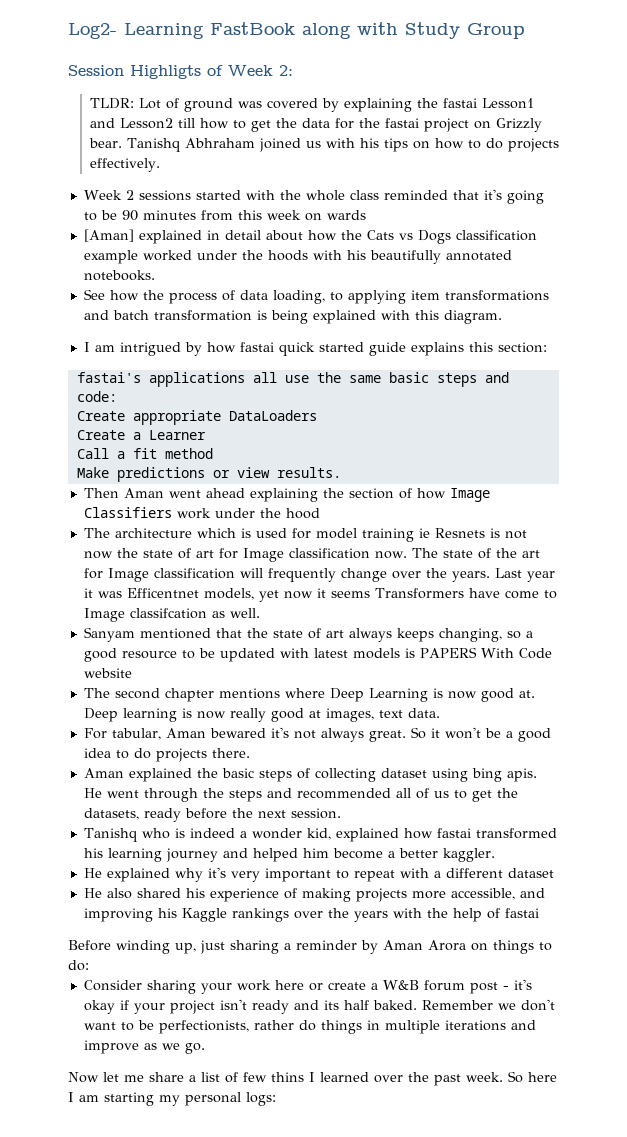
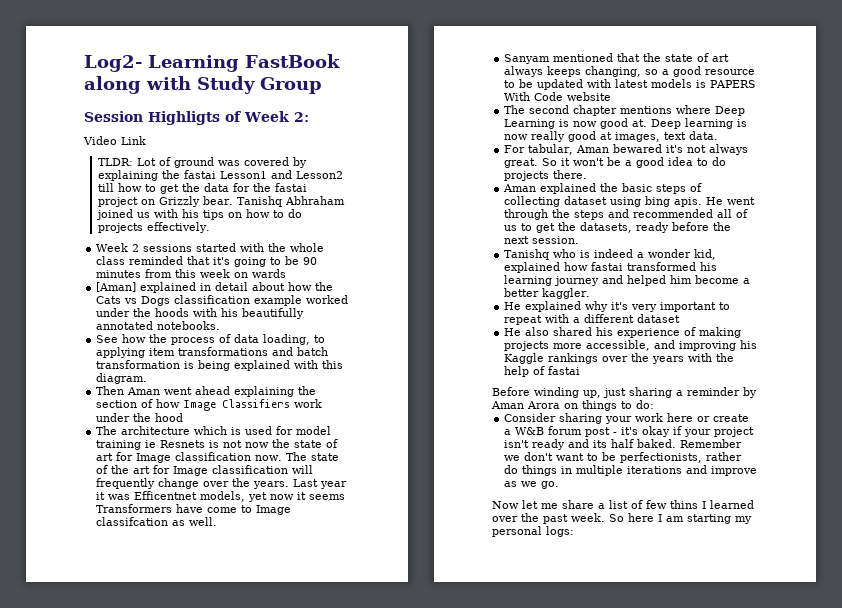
(293, 70) none -> [83,136,146,145] // Video Link
[83,342,547,356] [76,372,509,387] [76,391,117,402] [76,410,317,425] [76,430,206,440] [76,448,213,459] [76,467,341,482] // I am intrigued by how fastai quick started guide explains this section: // fastai's applications all use the same basic steps and code: // Create appropriate DataLoaders // Create a Learner // Call a fit method // Make predictions or view results. -> (148, 378) none

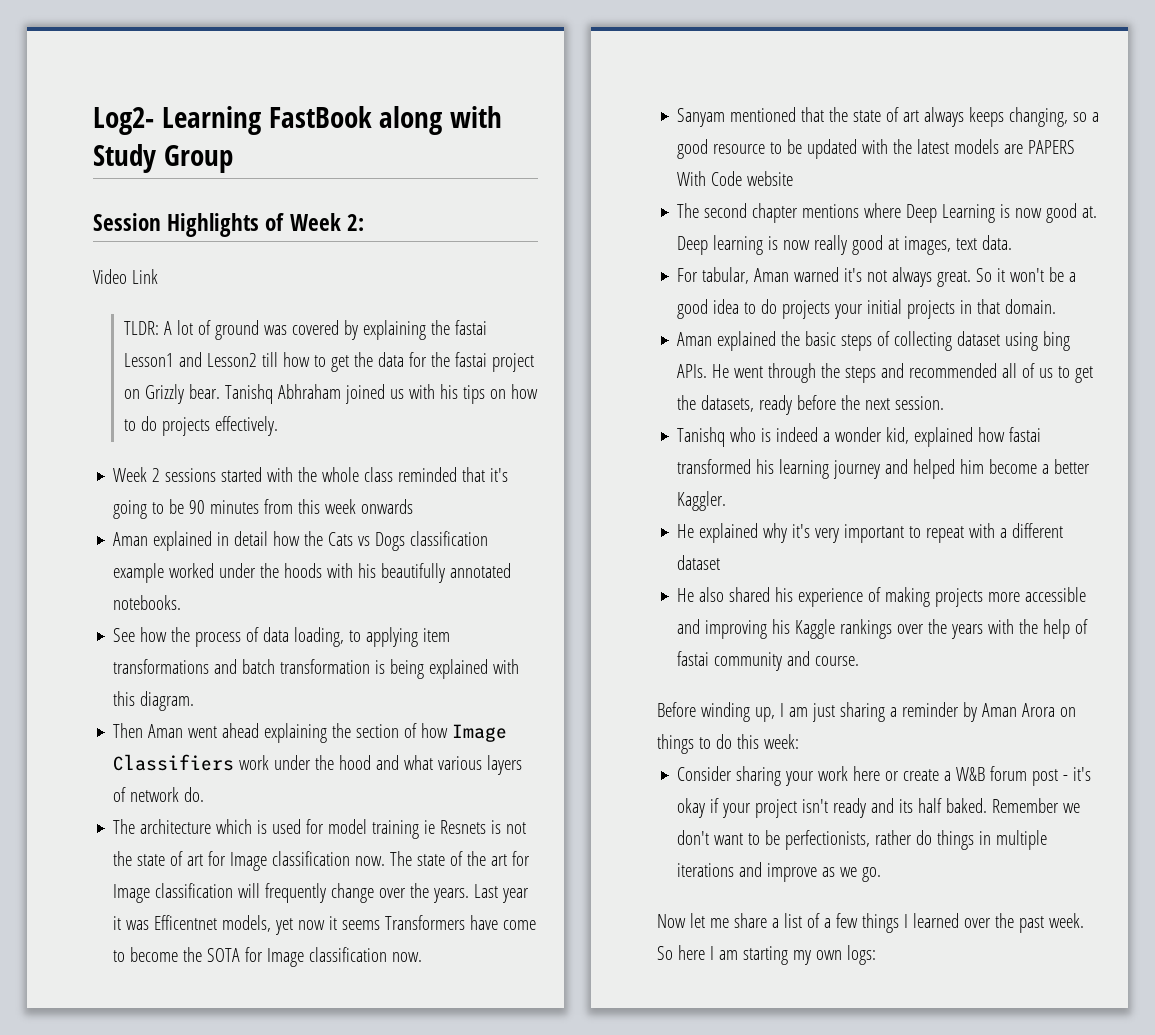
[148,111,220,125] Highligts -> [167,213,260,237] Highlights
[137,158,157,166] Lot -> [164,320,194,335] A lot
[234,269,287,278] [96,282,137,292] on wards // [Aman] -> [361,499,414,514] [113,532,149,546] onwards // Aman
[252,282,286,291] about -> (269, 538) none
(184, 417) none -> [376,755,523,775] [113,787,205,802] and what various layers of network do.
[245,442,270,448] now -> (527, 828) none
[256,505,292,515] [96,517,218,526] Image classifcation as well. -> [130,947,423,967] become the SOTA for Image classification now.
(612, 83) none -> [893,139,913,154] the
[696,80,707,88] is -> [1004,144,1024,154] are
[613,144,663,153] bewared -> [794,267,840,282] warned
[553,170,588,179] there. -> [834,299,1057,319] your initial projects in that domain.
[674,197,703,207] apis. -> [677,364,708,378] APIs.
[542,288,591,299] kaggler. -> [677,491,727,511] Kaggler.
[586,340,651,351] accessible, -> [1025,587,1087,602] accessible
(581, 370) none -> [714,651,860,671] community and course.
(601, 394) none -> [779,703,808,717] I am
[636,400,654,409] do: -> [715,734,799,749] do this week:
[646,500,698,509] few thins -> [823,913,899,933] a few things
[492,526,542,537] personal -> [815,950,842,960] own

